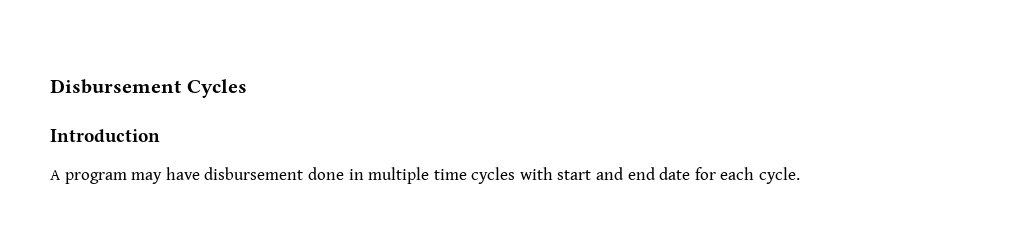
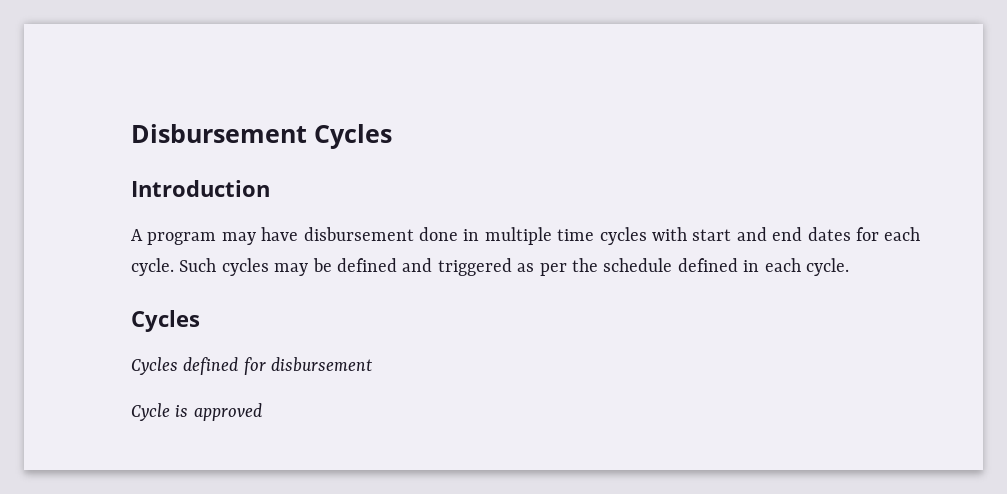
[659,167,691,180] date -> [807,227,851,241] dates
(801, 175) none -> [179,258,849,276] [131,310,200,332] [131,357,373,375] [131,403,262,421] Such cycles may be defined and triggered as per the schedule defined in each cycle. // Cycles // Cycles defined for disbursement // Cycle is approved

